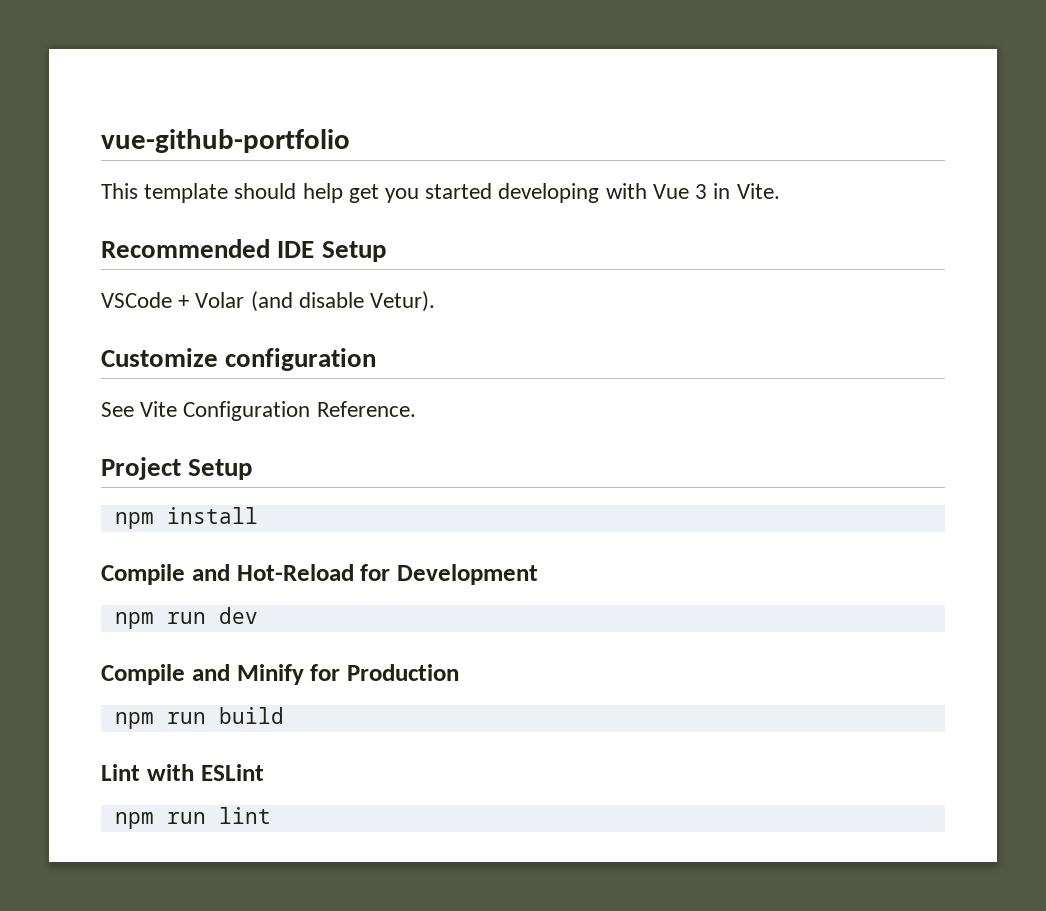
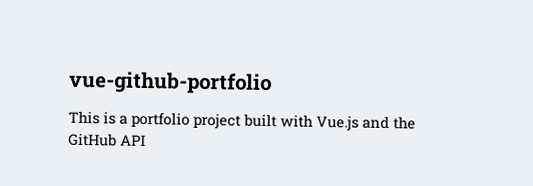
[144,183,780,203] [101,239,386,262] [101,291,436,312] [101,348,377,371] [101,401,416,421] [101,457,253,480] [114,507,258,529] [101,564,538,585] [114,607,258,629] [101,664,459,685] [114,707,284,729] [101,764,264,781] [114,807,271,829] template should help get you started developing with Vue 3 in Vite. // Recommended IDE Setup // VSCode + Volar (and disable Vetur). // Customize configuration // See Vite Configuration Reference. // Project Setup // npm install // Compile and Hot-Reload for Development // npm run dev // Compile and Minify for Production // npm run build // Lint with ESLint // npm run lint -> [103,111,416,132] [68,132,146,147] is a portfolio project built with Vue.js and the GitHub API

